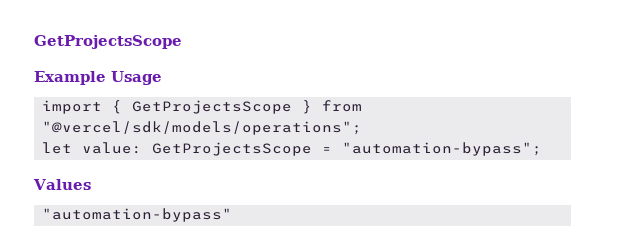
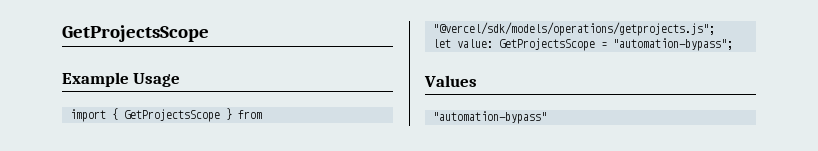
[41,121,362,135] "@vercel/sdk/models/operations"; -> [432,22,715,36] "@vercel/sdk/models/operations/getprojects.js";

